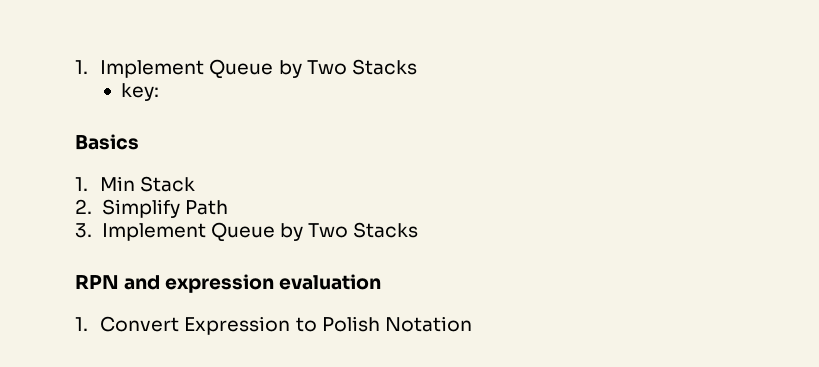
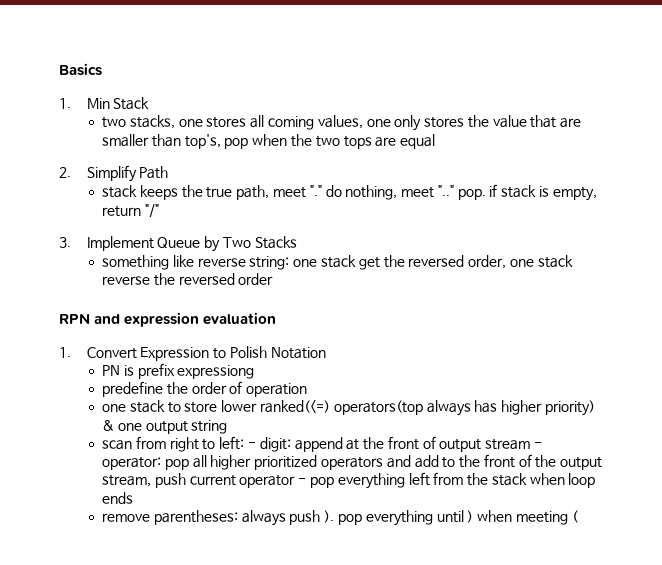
[75,59,417,79] [121,83,160,101] [75,134,139,150] [75,176,196,192] [75,199,228,218] [75,222,419,242] 1. Implement Queue by Two Stacks // key: // Basics // 1. Min Stack // 2. Simplify Path // 3. Implement Queue by Two Stacks -> [59,63,102,76] [59,97,150,110] [102,115,582,131] [102,134,436,149] [59,165,169,182] [102,184,597,201] [102,204,159,218] [59,236,297,252] [102,255,573,270] [102,273,274,286] Basics // 1. Min Stack // two stacks, one stores all coming values, one only stores the value that are smaller than top's, pop when the two tops are equal // 2. Simplify Path // stack keeps the true path, meet "." do nothing, meet ".." pop. if stack is empty, return "/" // 3. Implement Queue by Two Stacks // something like reverse string: one stack get the reversed order, one stack reverse the reversed order
(472, 324) none -> [102,363,255,379] [102,381,308,397] [102,400,595,416] [102,420,228,434] [102,436,542,452] [102,454,603,470] [102,472,596,489] [102,492,134,504] [102,510,578,526] // PN is prefix expressiong // predefine the order of operation // one stack to store lower ranked(<=) operators(top always has higher priority) & one output string // scan from right to left: - digit: append at the front of output stream - operator: pop all higher prioritized operators and add to the front of the output stream, push current operator - pop everything left from the stack when loop ends // remove parentheses: always push ). pop everything until ) when meeting (

